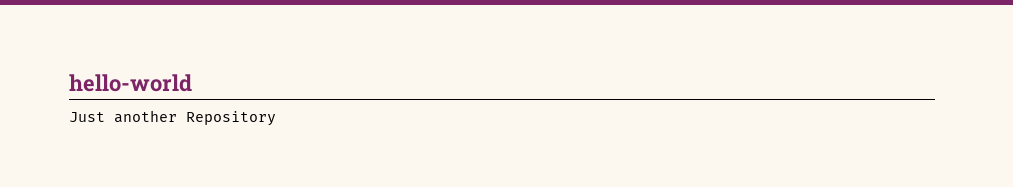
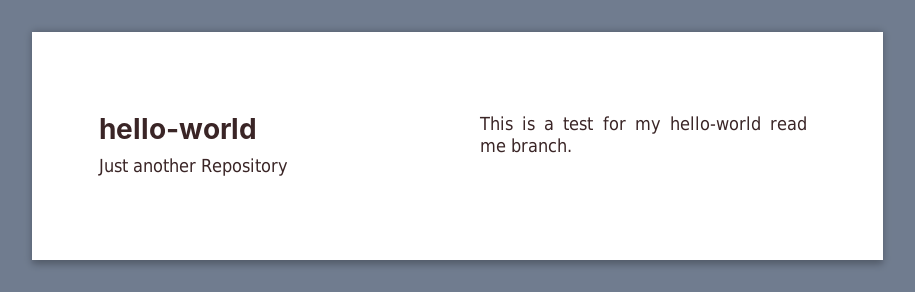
(276, 118) none -> [479,116,807,134] [480,138,572,153] // This is a test for my hello-world read me branch.

